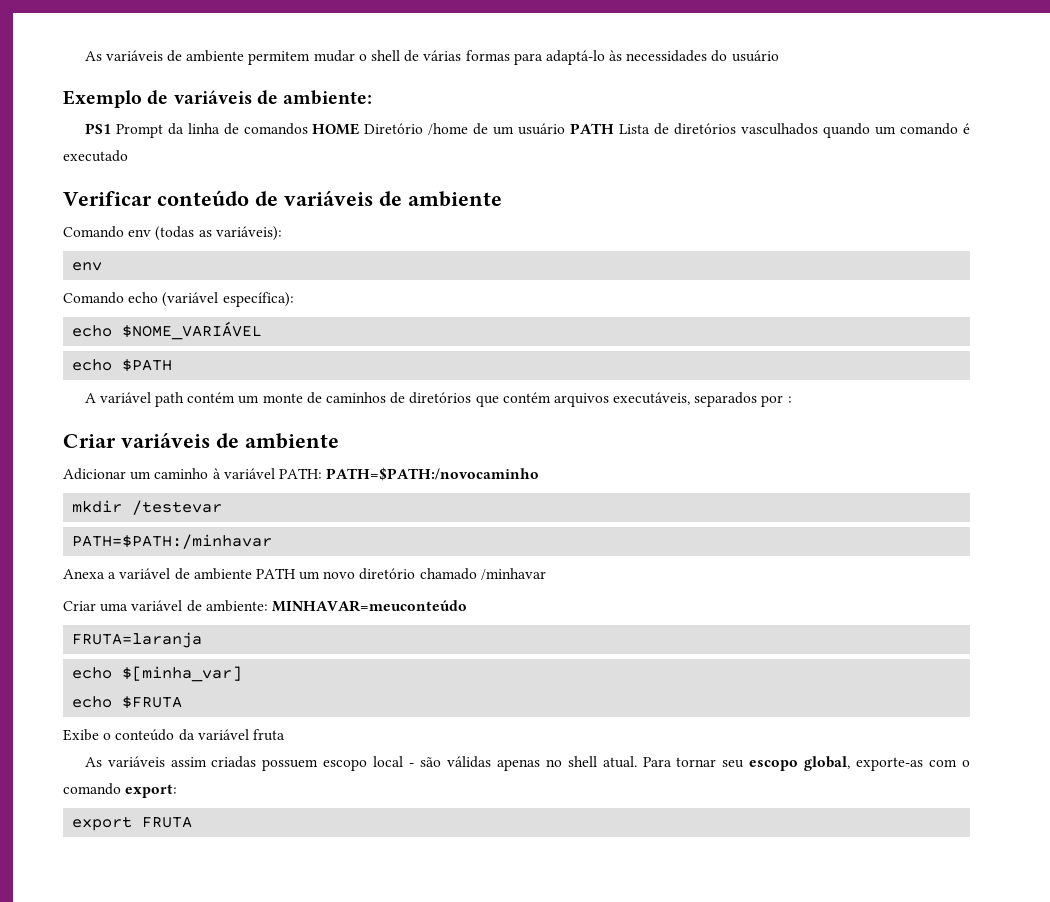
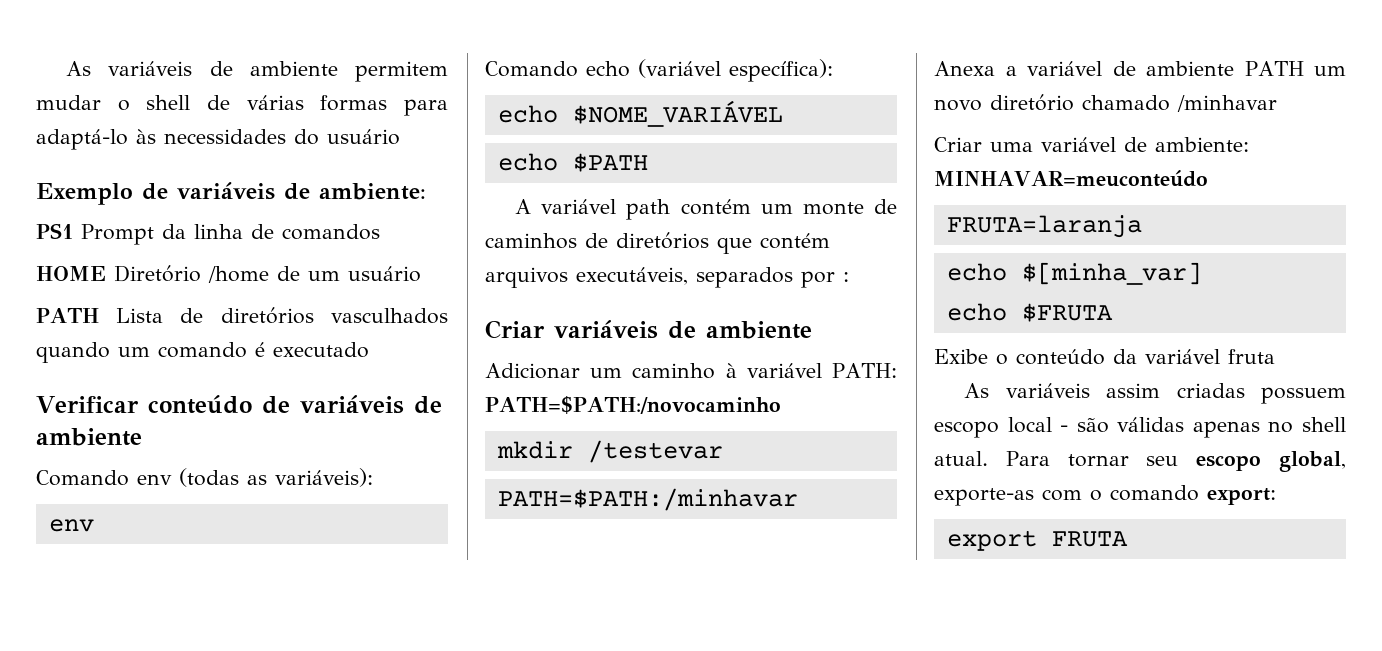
(308, 129) none -> (380, 232) //
(566, 129) none -> (421, 274) //

